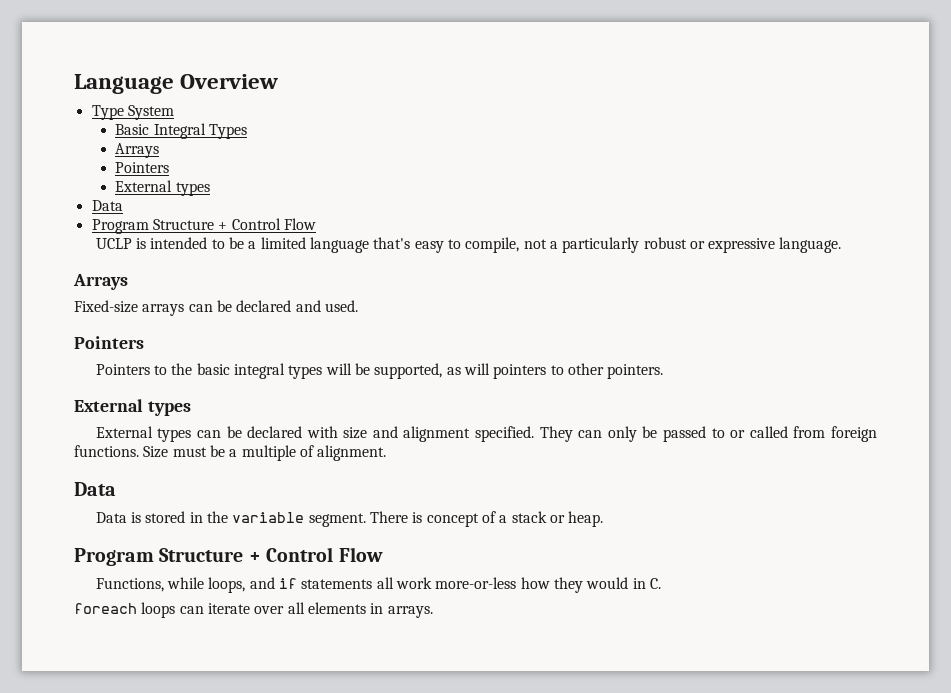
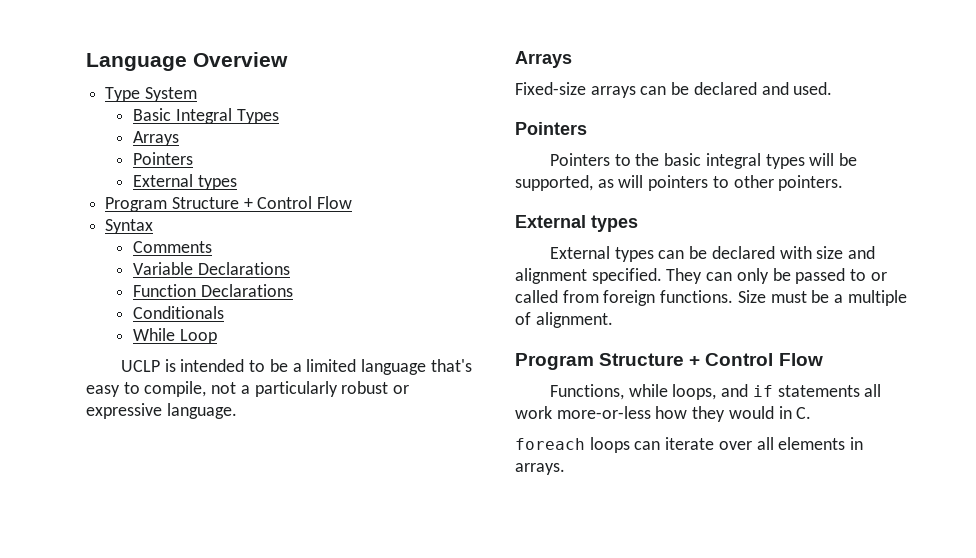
[91,200,123,211] [91,218,316,234] // Data // Program Structure + Control Flow -> [105,196,353,212] [105,219,154,234] [133,241,213,253] [133,262,290,275] [133,284,293,297] [133,306,225,319] [133,328,217,344] // Program Structure + Control Flow // Syntax // Comments // Variable Declarations // Function Declarations // Conditionals // While Loop
[74,482,116,496] [95,511,604,527] // Data // Data is stored in the variable segment. There is concept of a stack or heap. -> (613, 320) none

